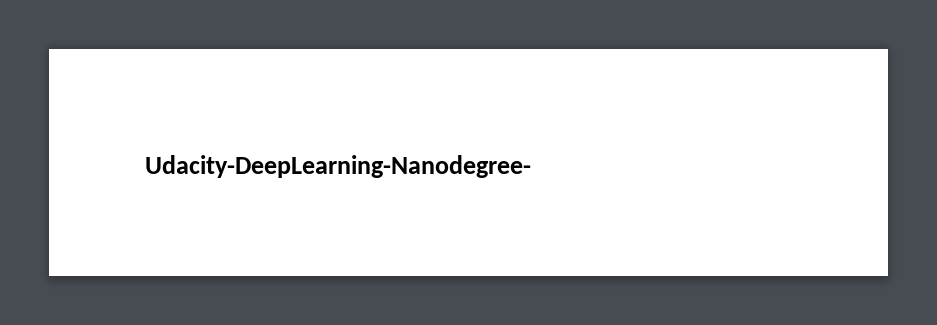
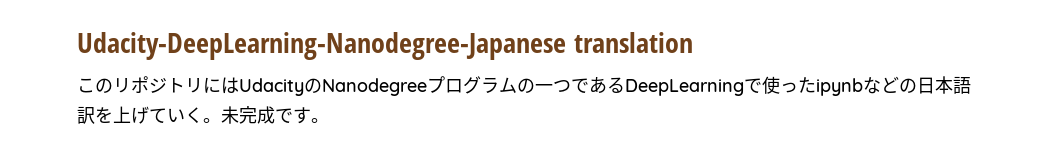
[145,155,531,178] Udacity-DeepLearning-Nanodegree- -> [77,32,693,60] [77,76,971,96] [77,106,329,124] Udacity-DeepLearning-Nanodegree-Japanese translation // このリポジトリにはUdacityのNanodegreeプログラムの一つであるDeepLearningで使ったipynbなどの日本語訳を上げていく。未完成です。

